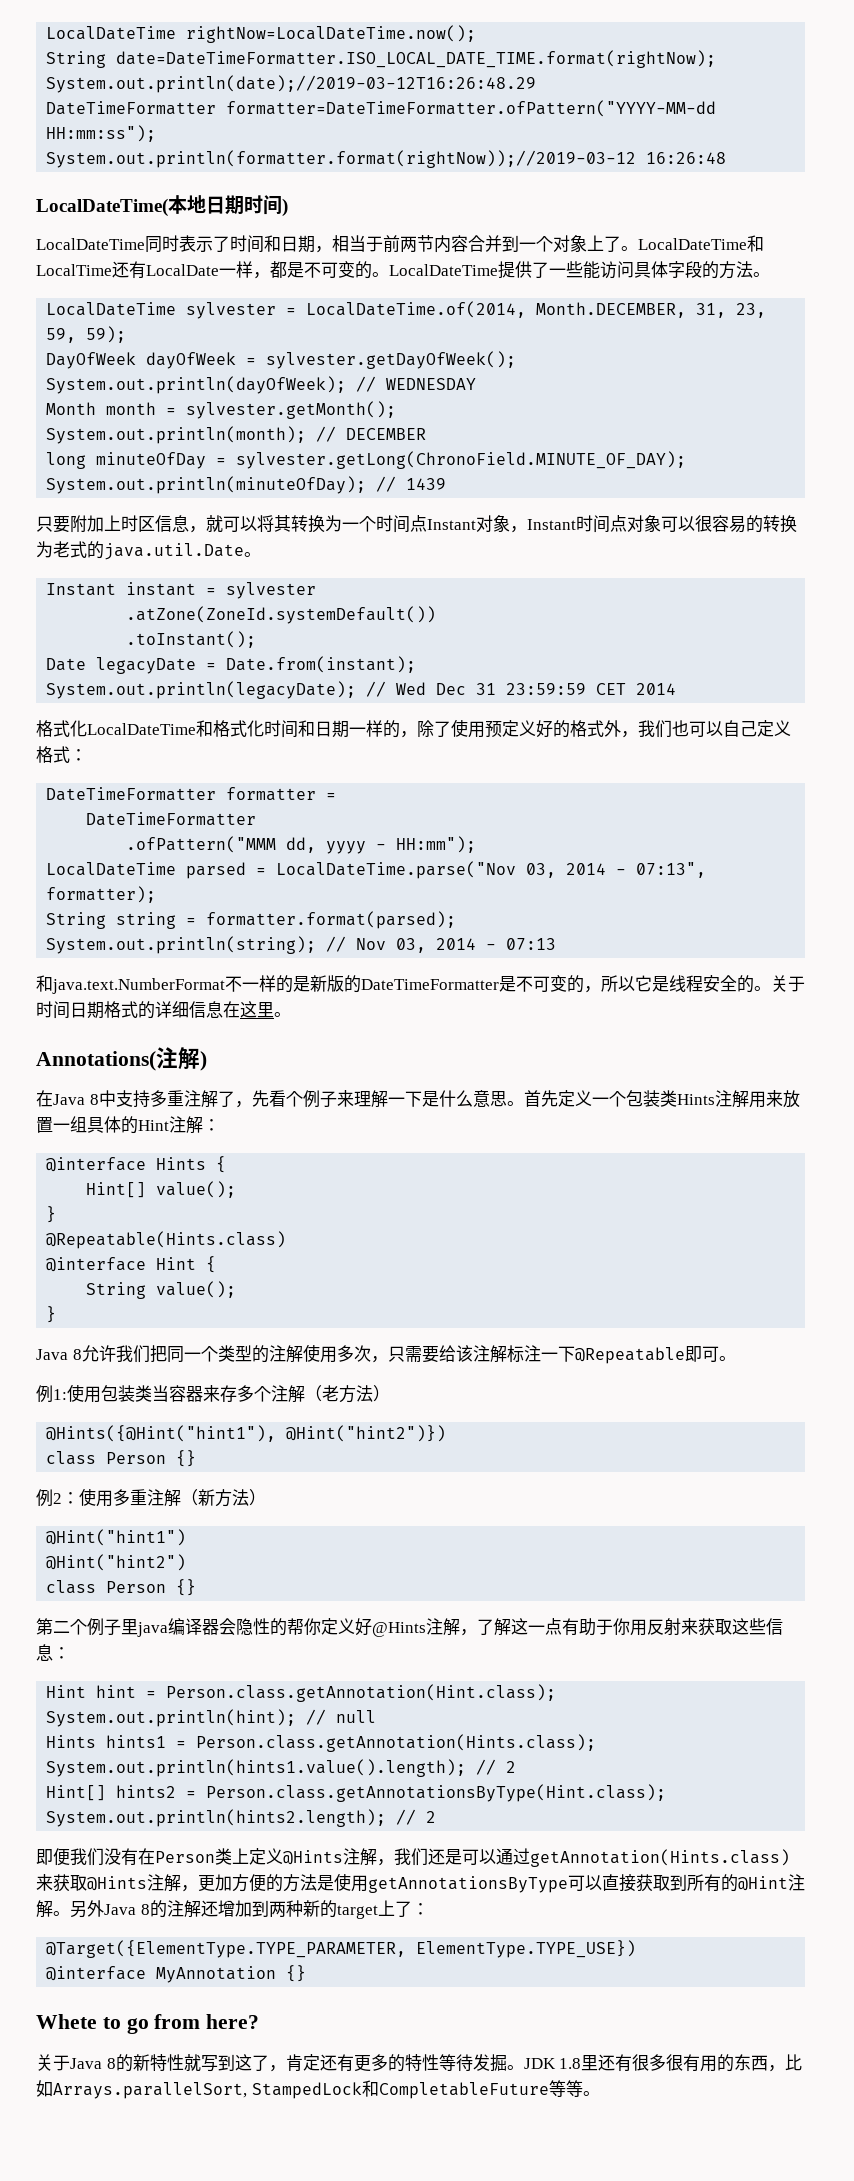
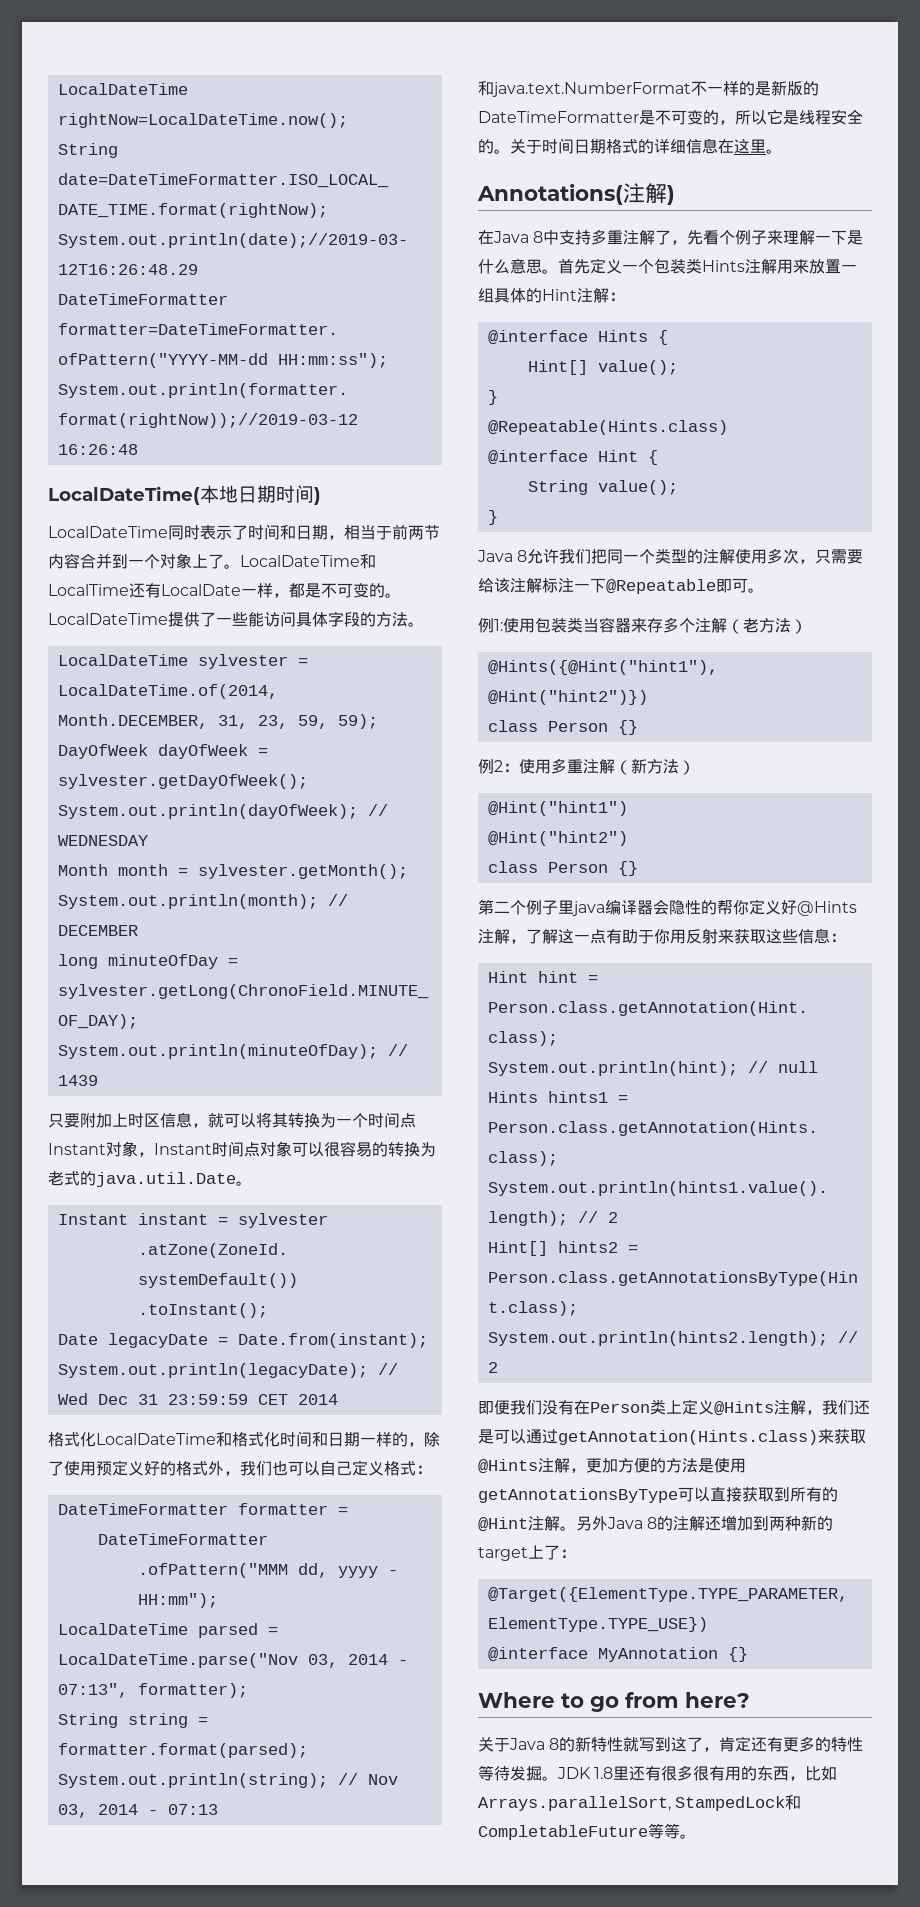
[36,2014,97,2029] Whete -> [478,1692,555,1708] Where

